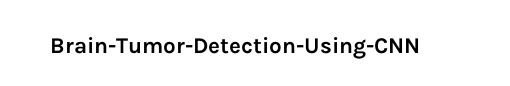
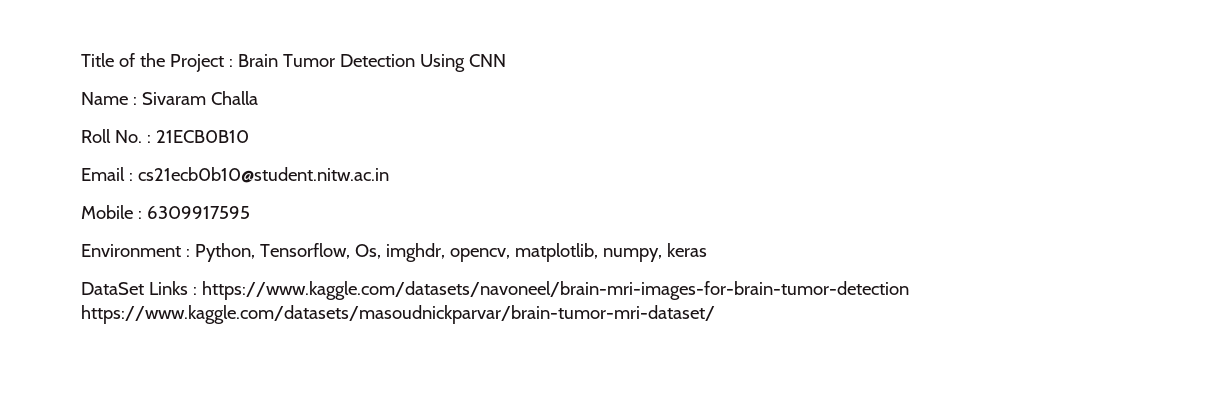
[50,37,420,59] Brain-Tumor-Detection-Using-CNN -> [81,53,506,72] [81,91,258,105] [81,129,249,143] [81,167,389,183] [81,205,250,219] [81,243,707,262] [81,281,909,300] [81,305,715,324] Title of the Project : Brain Tumor Detection Using CNN // Name : Sivaram Challa // Roll No. : 21ECB0B10 // Email : cs21ecb0b10@student.nitw.ac.in // Mobile : 6309917595 // Environment : Python, Tensorflow, Os, imghdr, opencv, matplotlib, numpy, keras // DataSet Links : https://www.kaggle.com/datasets/navoneel/brain-mri-images-for-brain-tumor-detection https://www.kaggle.com/datasets/masoudnickparvar/brain-tumor-mri-dataset/

